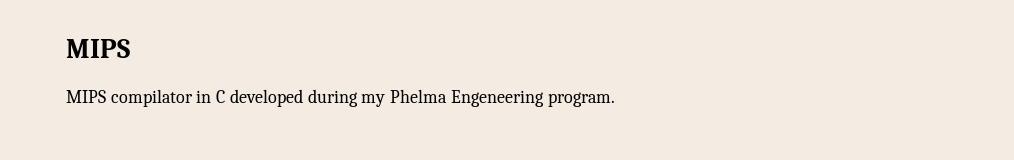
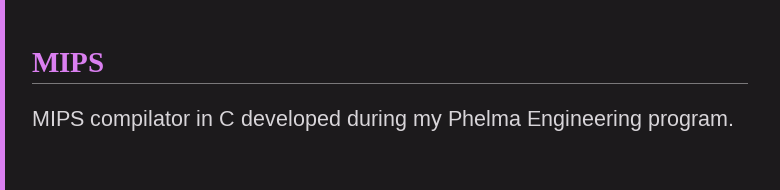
[450,90,544,107] Engeneering -> [527,110,642,131] Engineering

